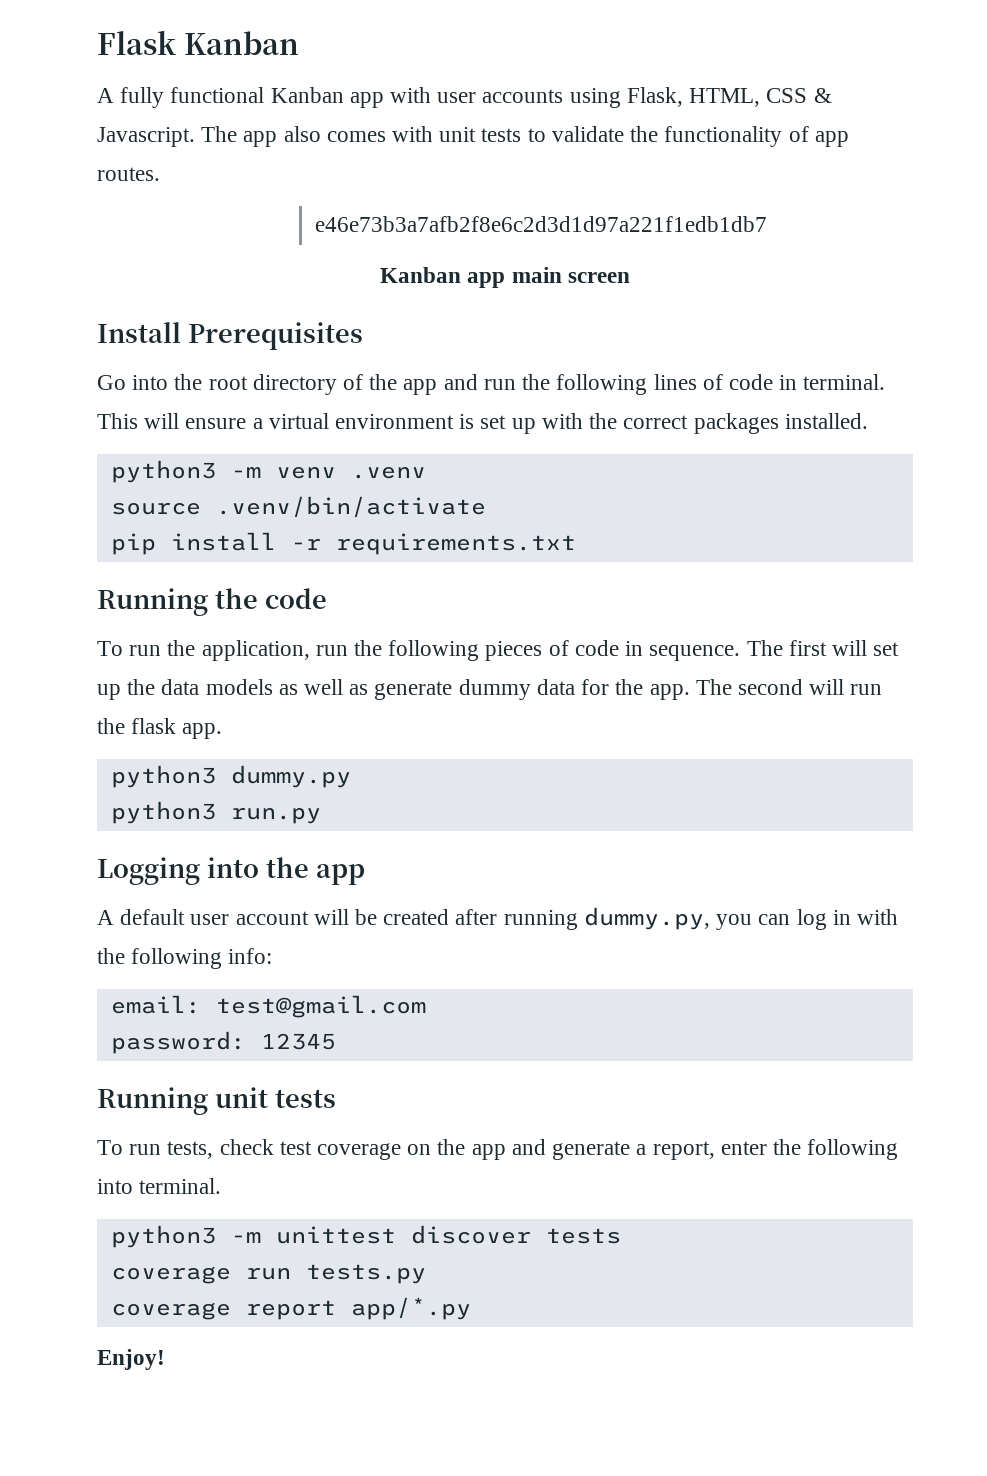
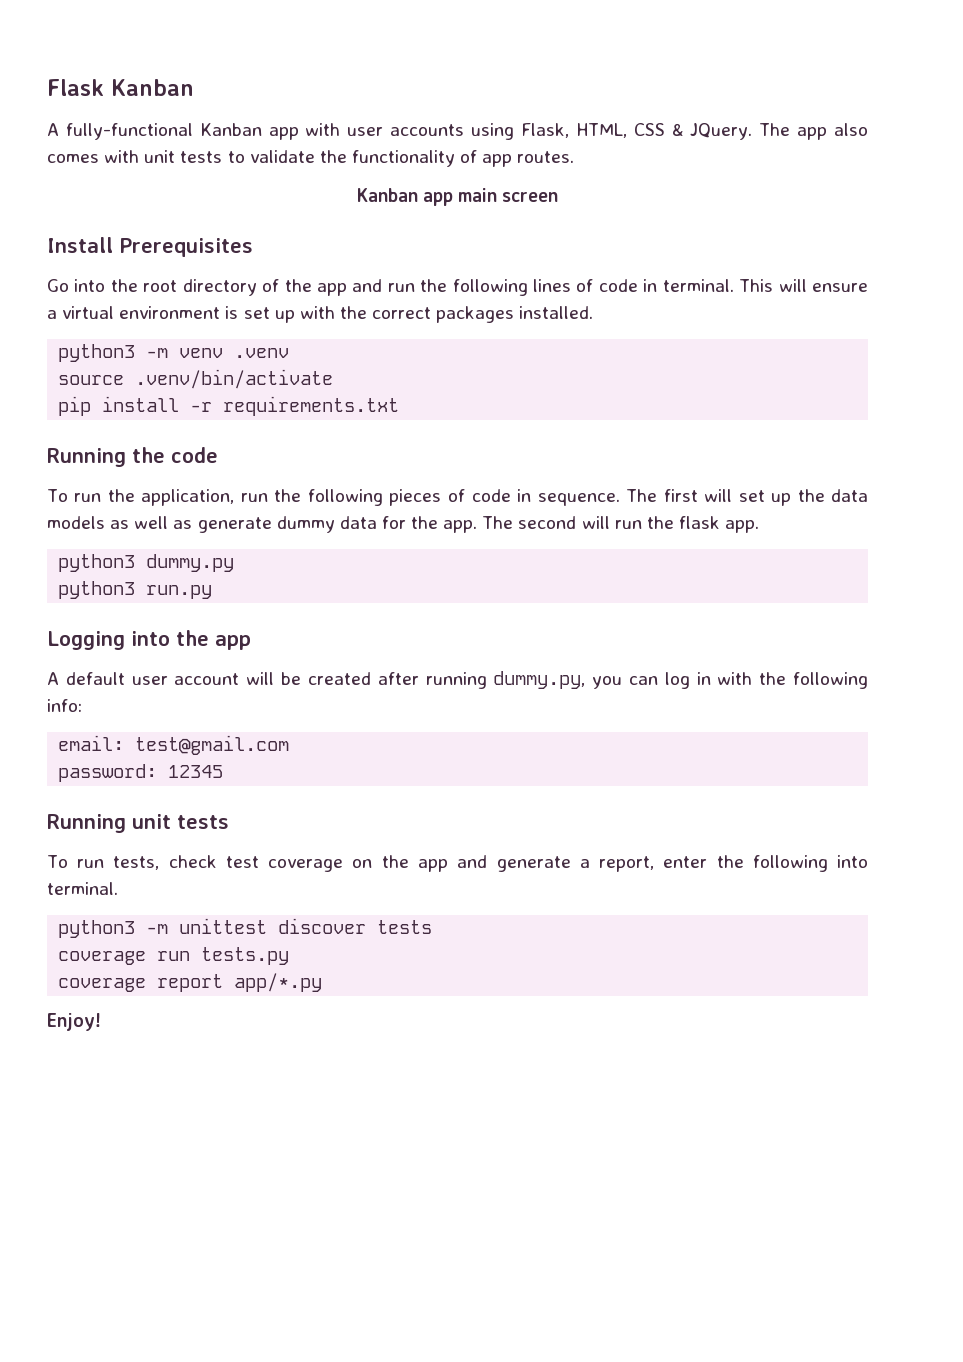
[120,87,265,108] fully functional -> [65,123,193,140] fully-functional
[97,127,195,147] Javascript. -> [690,123,753,140] JQuery.
[314,216,767,232] // e46e73b3a7afb2f8e6c2d3d1d97a221f1edb1db7 -> (575, 157) none

